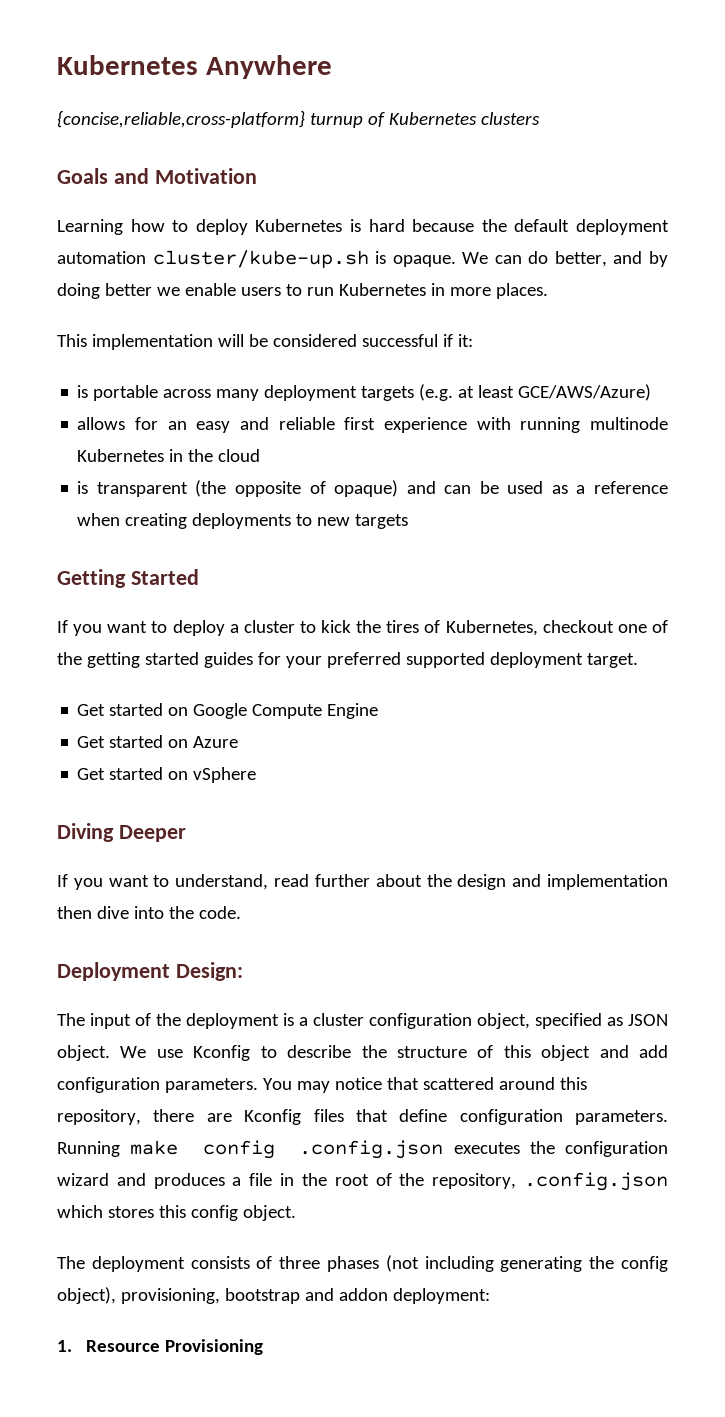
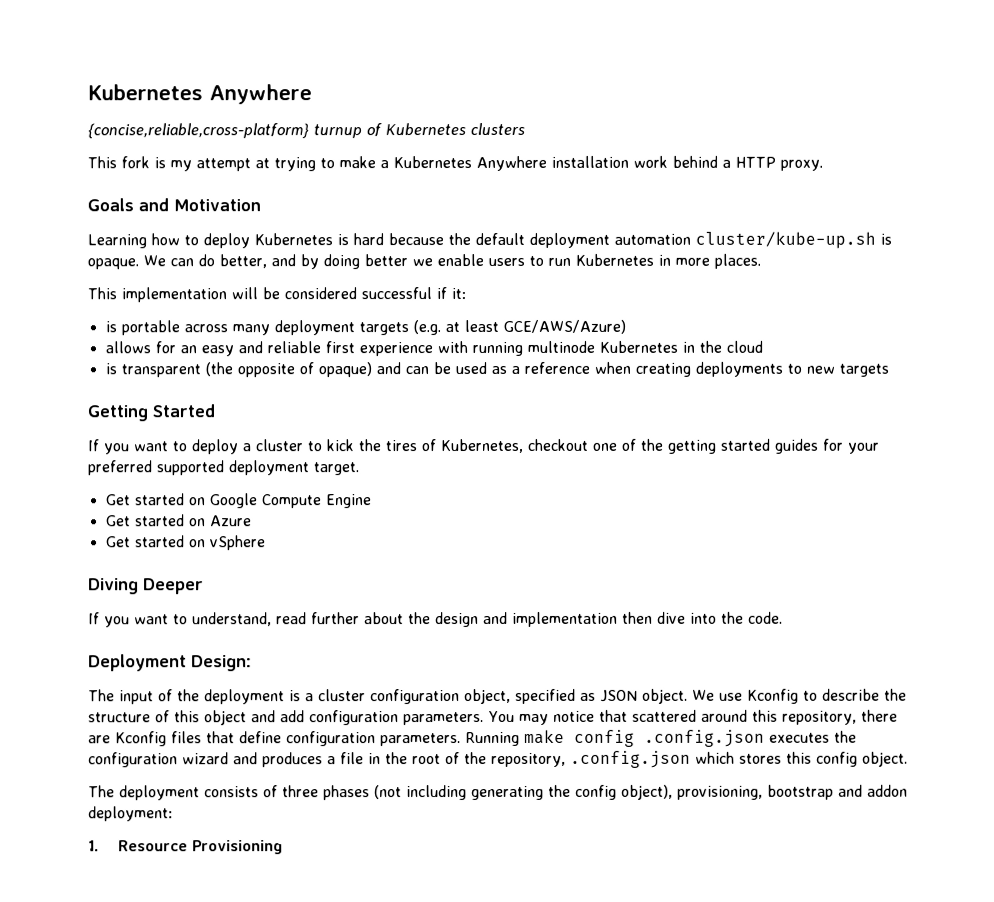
(540, 118) none -> [87,155,823,172] // This fork is my attempt at trying to make a Kubernetes Anywhere installation work behind a HTTP proxy.

